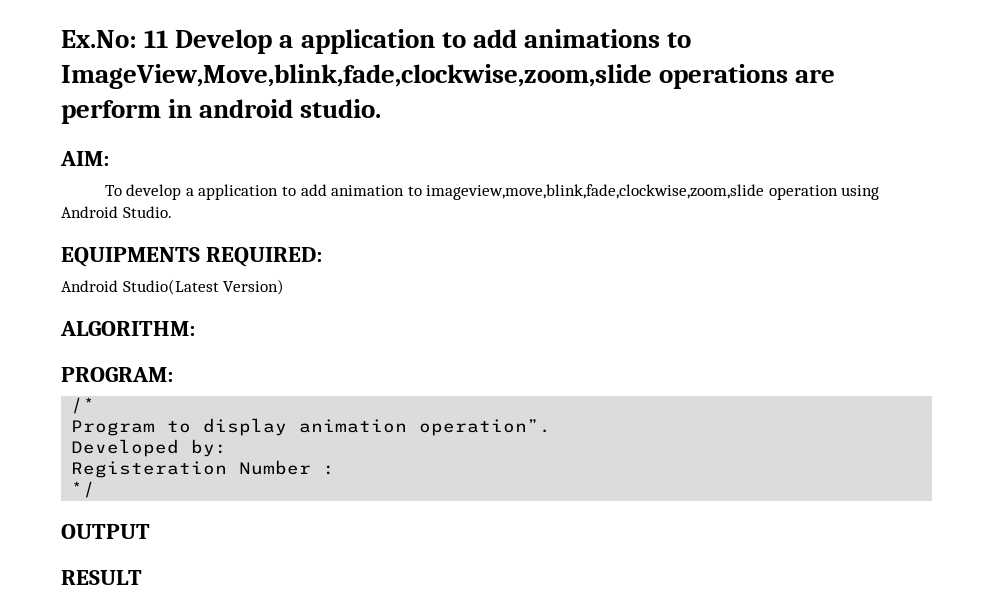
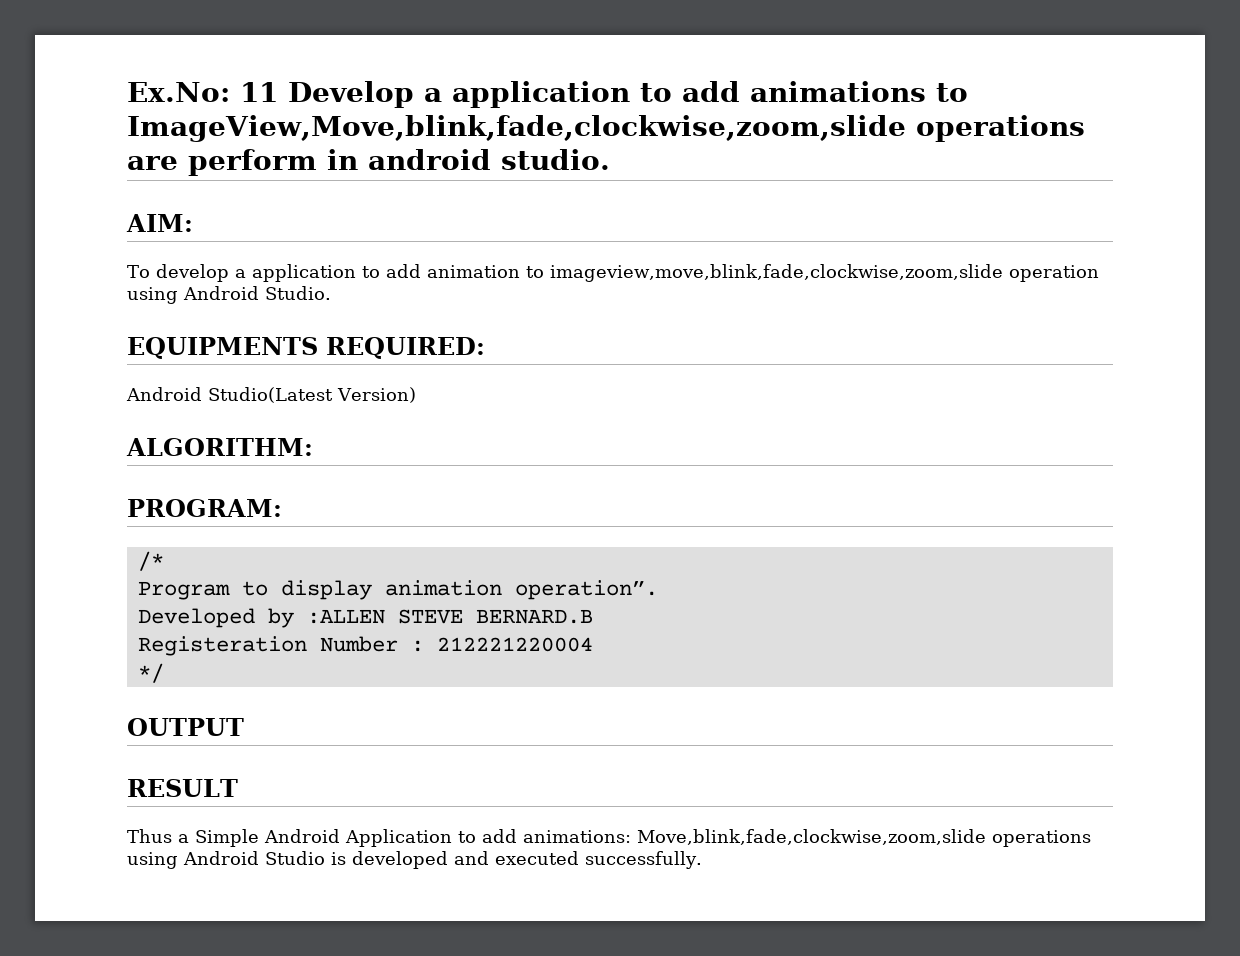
[191,439,228,457] by: -> [267,608,593,628] by :ALLEN STEVE BERNARD.B
(336, 470) none -> [436,637,593,652] 212221220004
(142, 577) none -> [127,829,1091,847] [127,851,702,869] // Thus a Simple Android Application to add animations: Move,blink,fade,clockwise,zoom,slide operations using Android Studio is developed and executed successfully.

